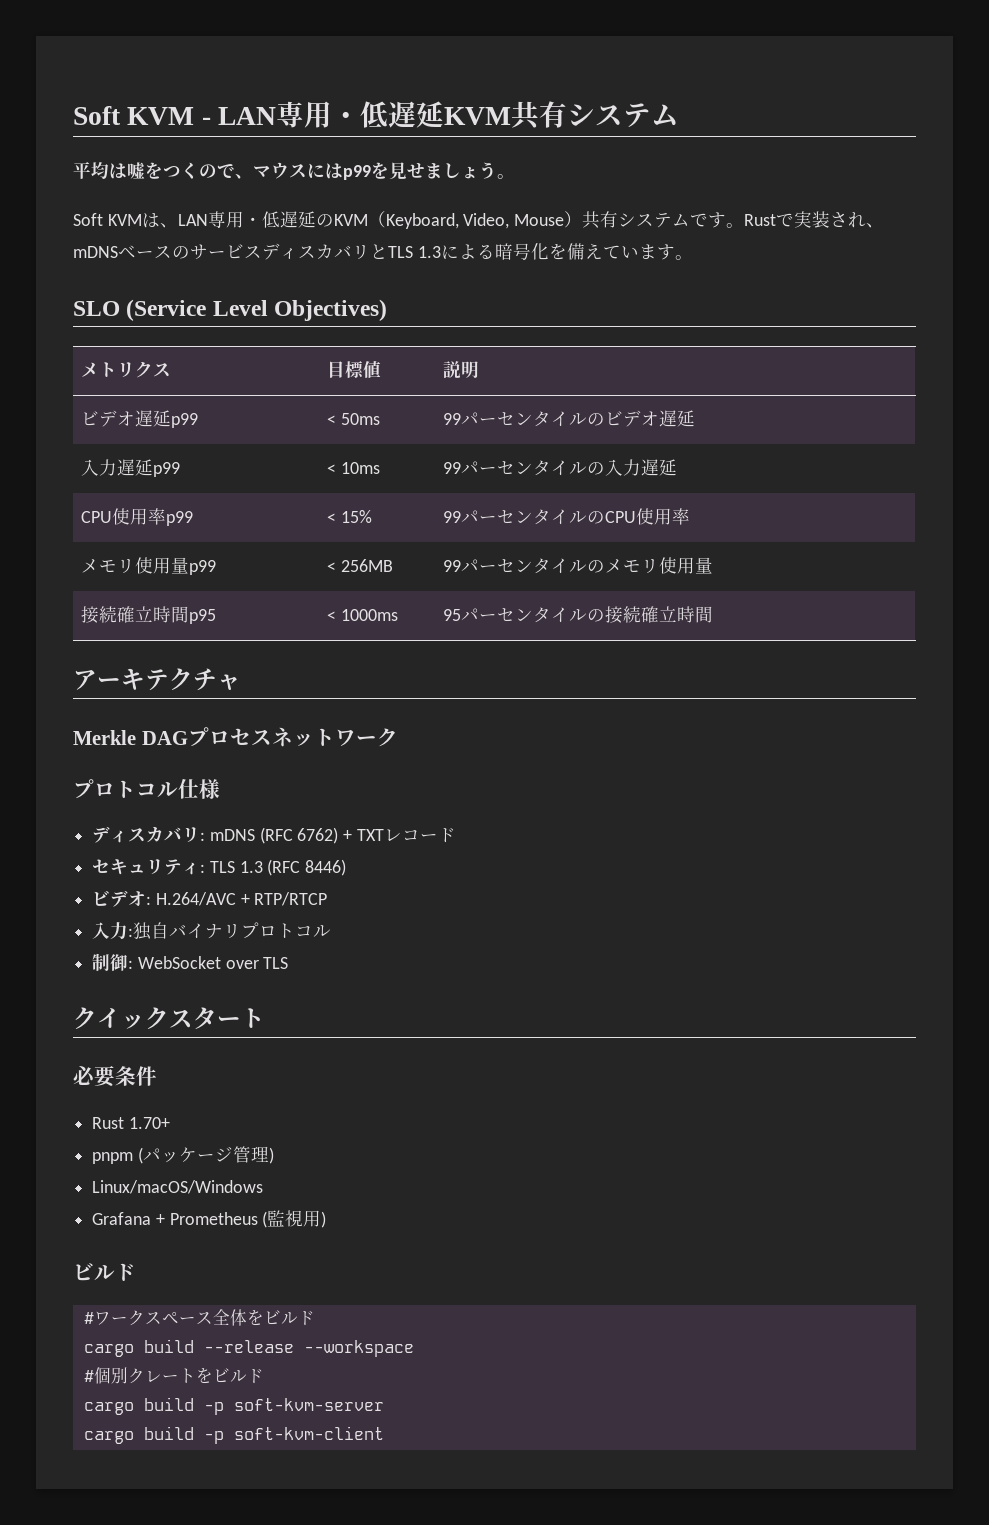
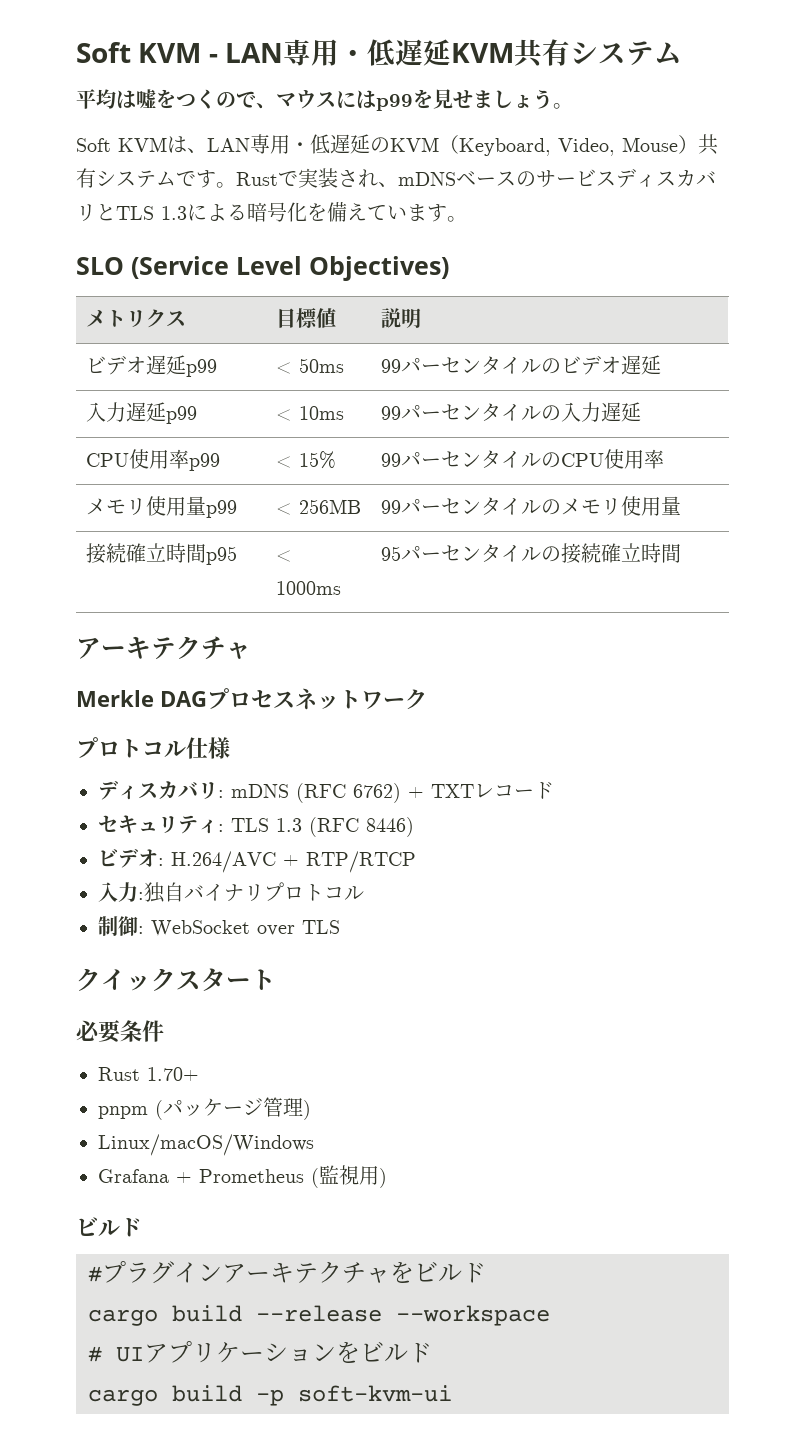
[93,1309,247,1326] ワークスペース全体 -> [102,1261,390,1284] プラグインアーキテクチャ
[93,1367,196,1384] 個別クレート -> [116,1341,336,1363] UIアプリケーション
[233,1398,384,1411] [83,1426,384,1444] soft-kvm-server // cargo build -p soft-kvm-client -> [298,1385,452,1402] soft-kvm-ui

